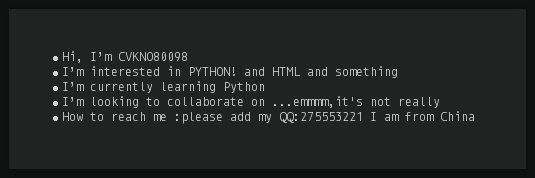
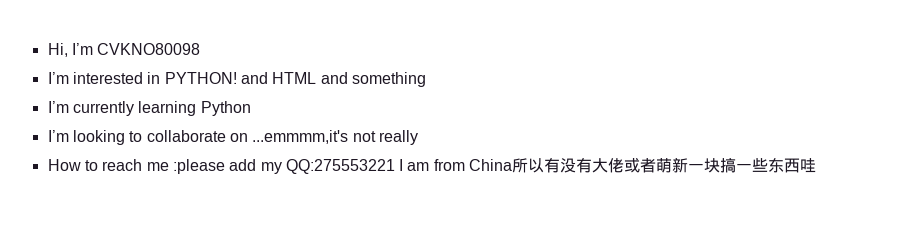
(475, 116) none -> [512,157,817,173] 所以有没有大佬或者萌新一块搞一些东西哇

